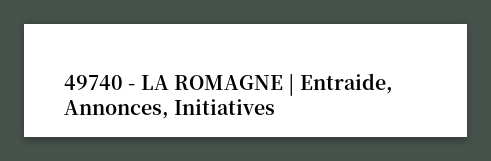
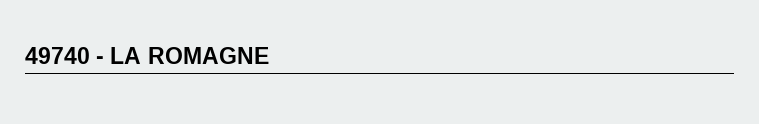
[288,73,394,96] [64,99,276,119] | Entraide, Annonces, Initiatives -> (269, 55) none

